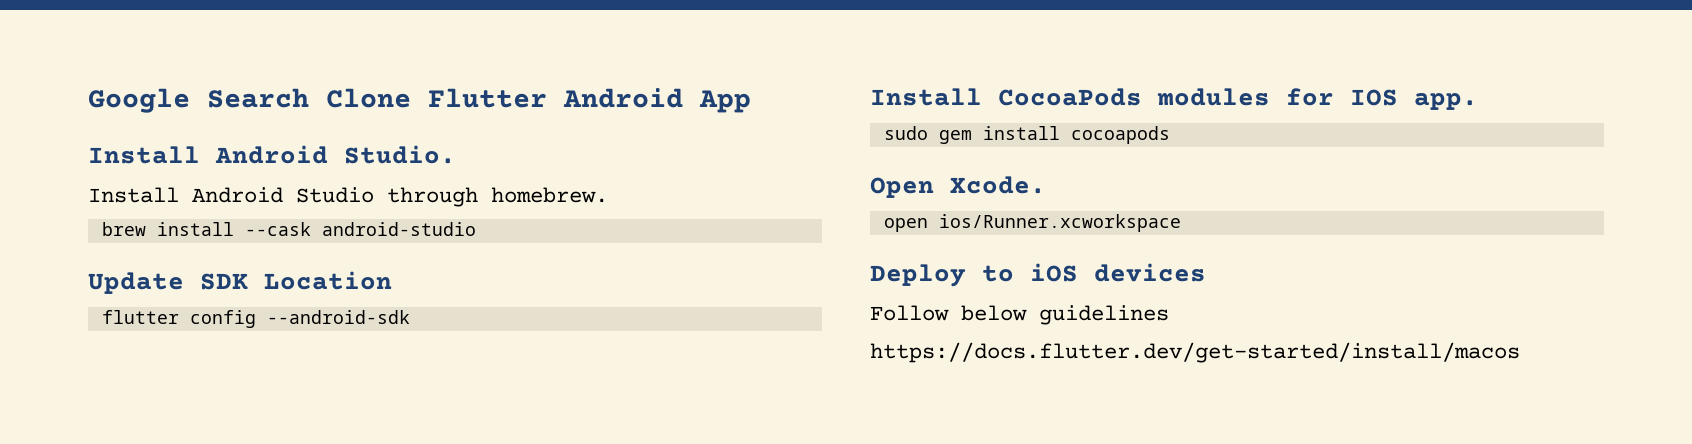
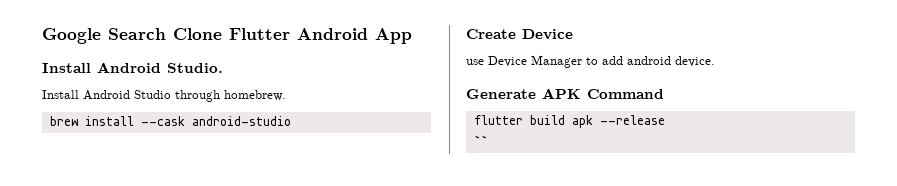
[88,271,392,294] [101,310,410,328] [870,88,1478,110] [883,126,1170,144] [870,176,1046,198] [883,214,1181,232] [870,263,1206,287] [870,305,1169,325] [870,342,1520,363] Update SDK Location // flutter config --android-sdk // Install CocoaPods modules for IOS app. // sudo gem install cocoapods // Open Xcode. // open ios/Runner.xcworkspace // Deploy to iOS devices // Follow below guidelines // https://docs.flutter.dev/get-started/install/macos -> [466,29,573,40] [466,55,715,68] [466,88,664,99] [473,115,665,128] [473,135,488,146] Create Device // use Device Manager to add android device. // Generate APK Command // flutter build apk --release // ``

